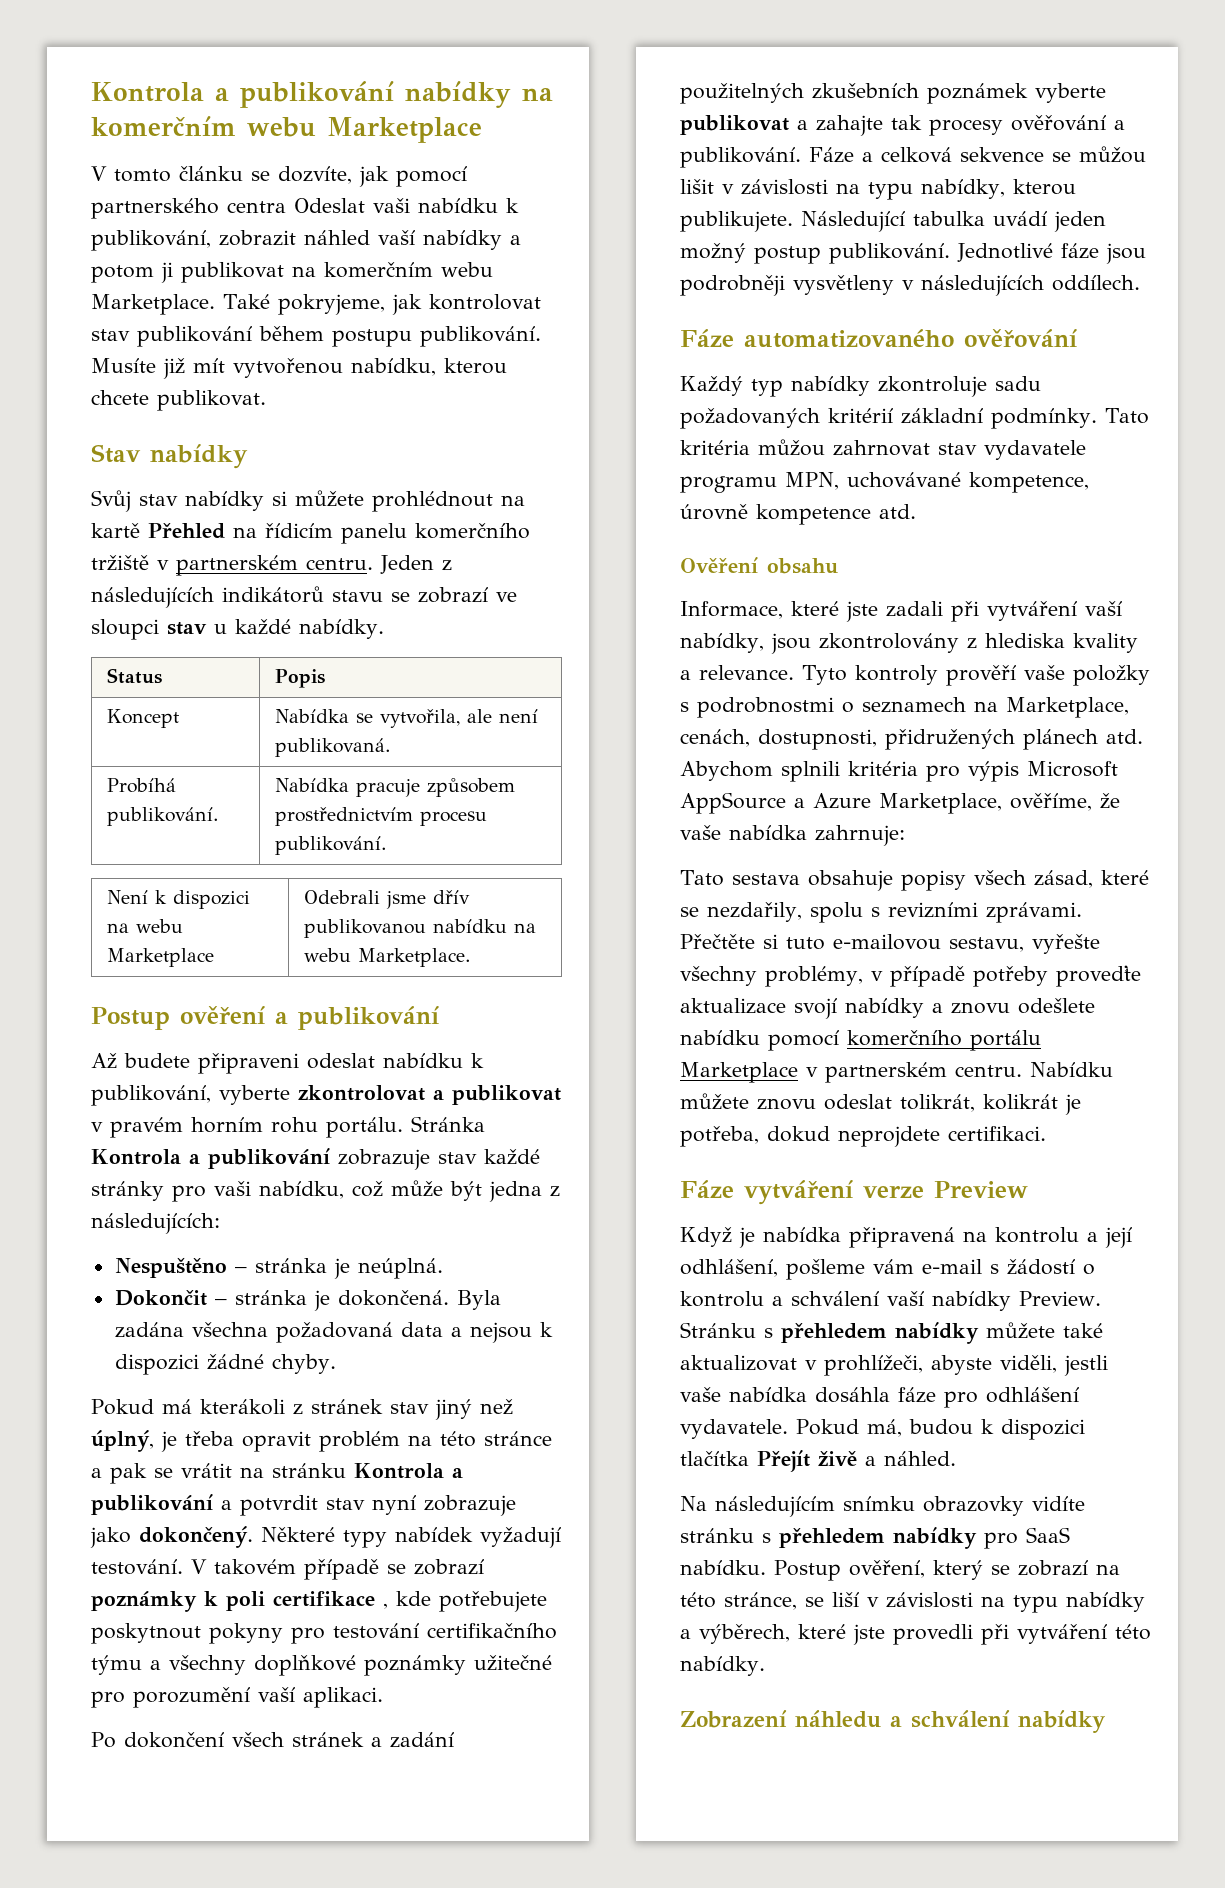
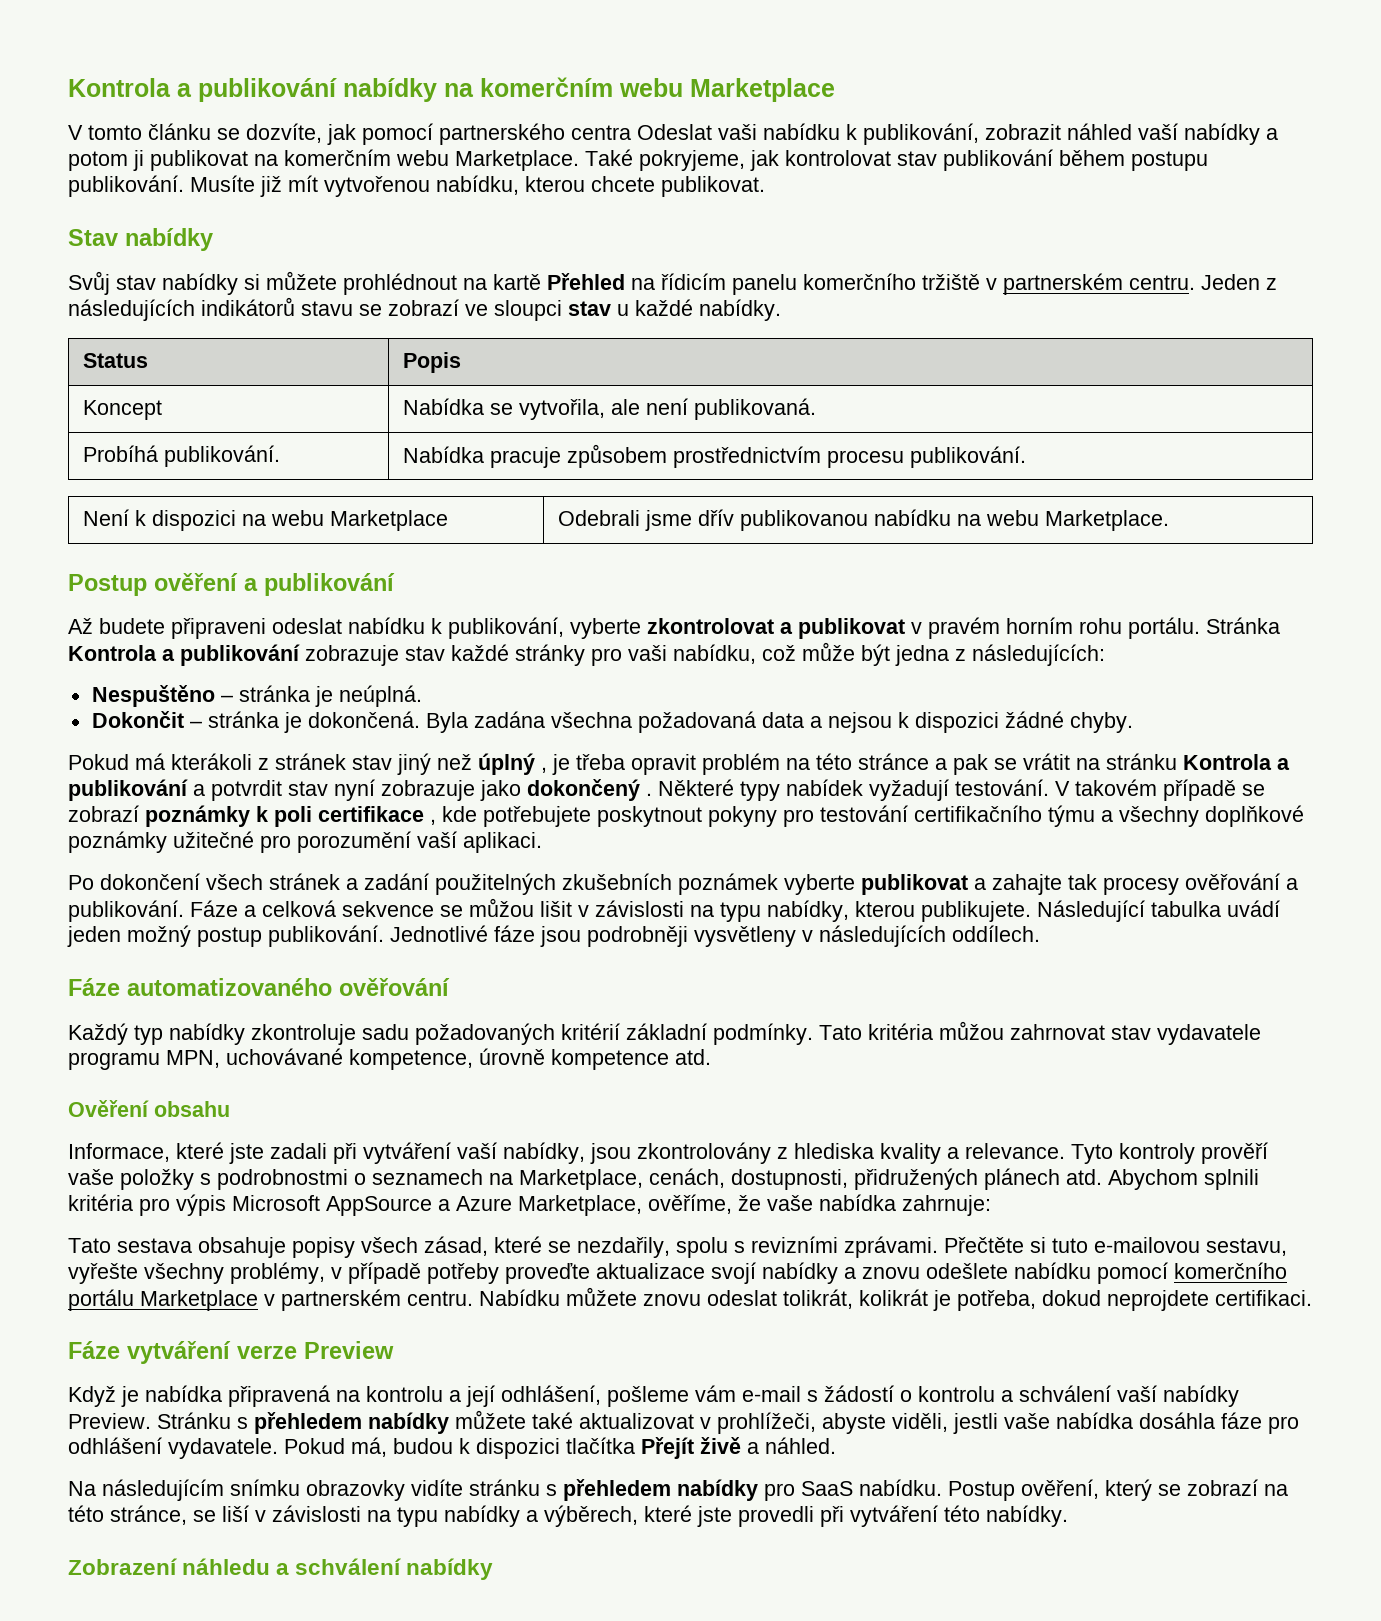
[91,1430,154,1452] úplný, -> [478,753,547,775] úplný ,
[139,1526,253,1548] dokončený. -> [527,779,652,801] dokončený .

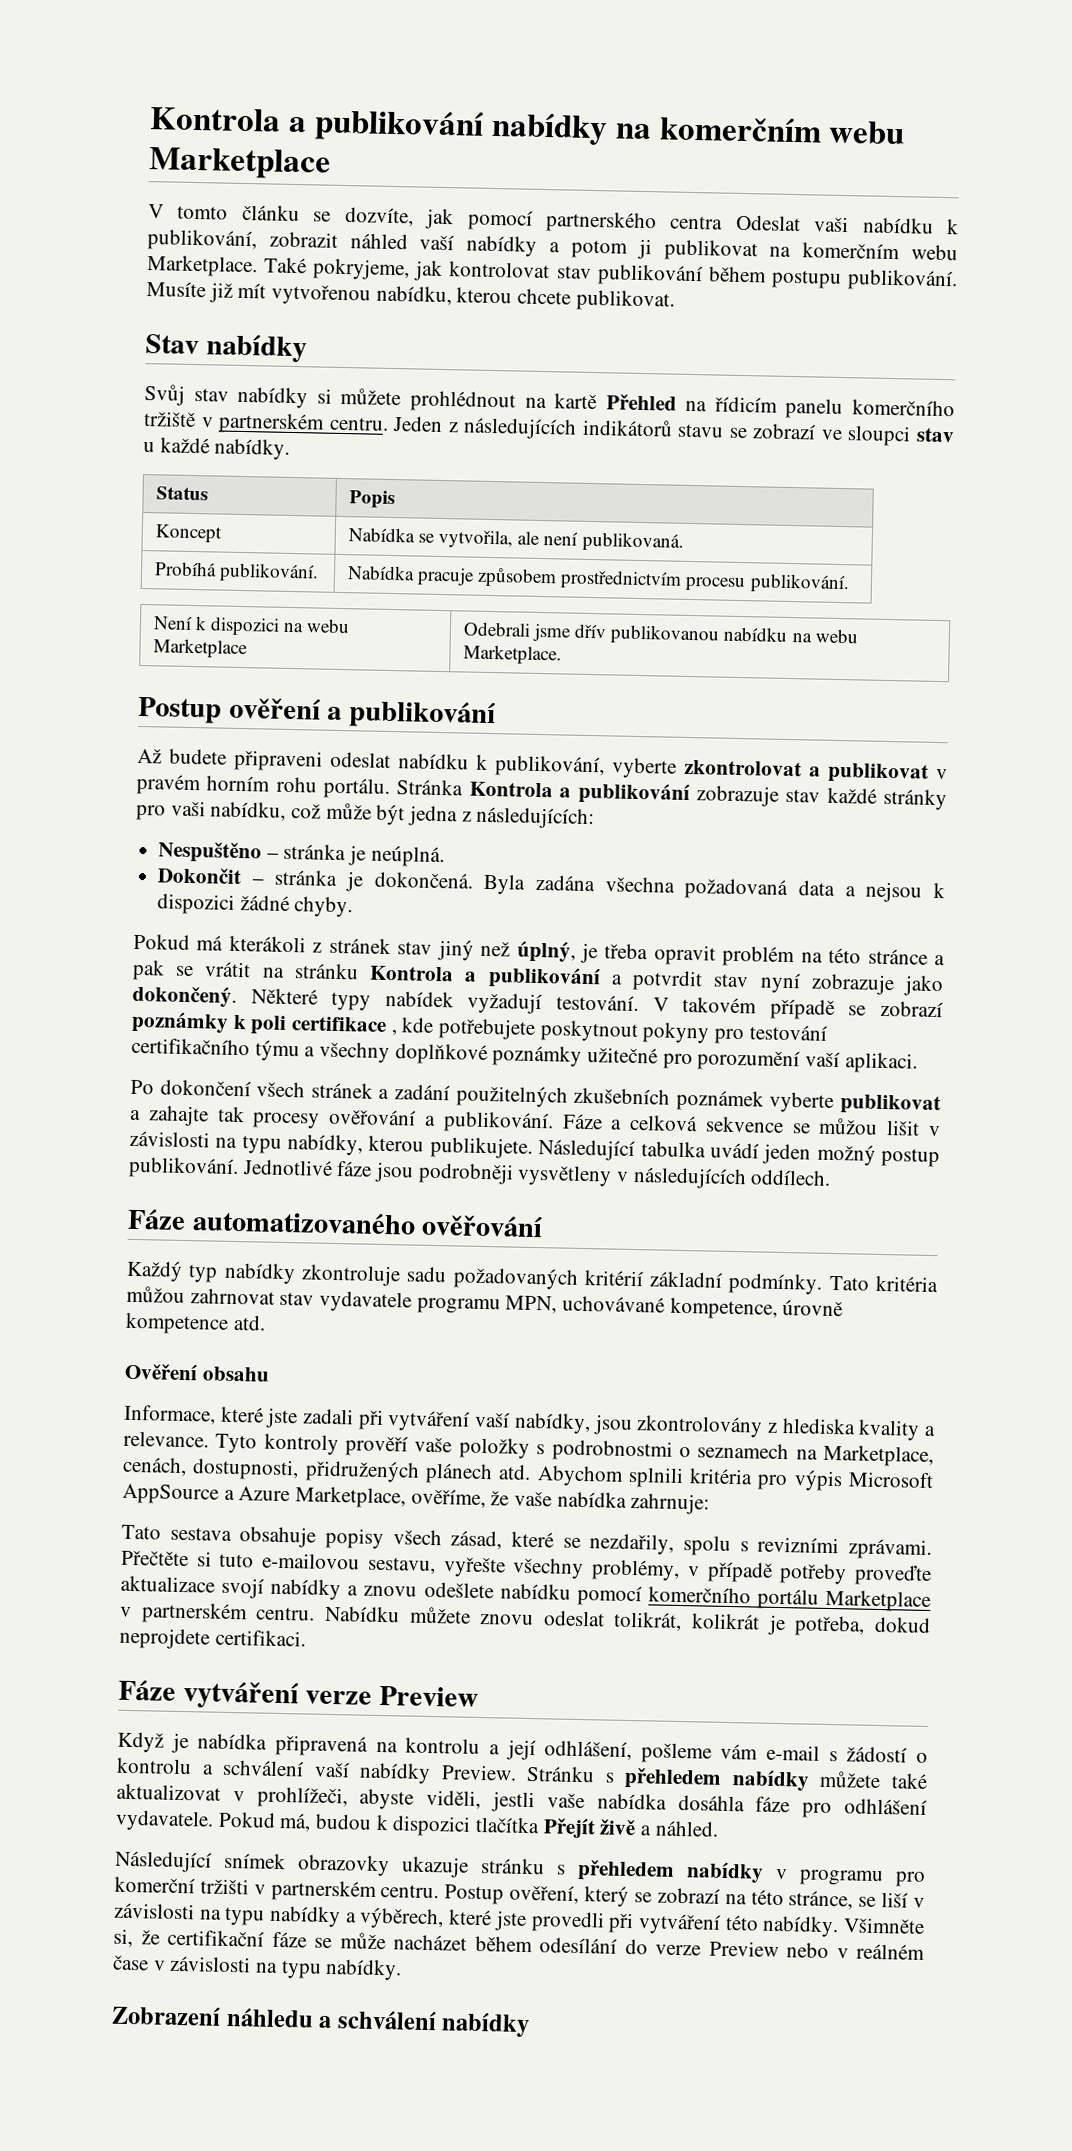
[478,753,547,775] úplný , -> [516,940,576,963] úplný,
[527,779,652,801] dokončený . -> [132,984,237,1008] dokončený.
[68,1479,942,1501] Na následujícím snímku obrazovky vidíte stránku s přehledem nabídky pro SaaS nabídku. -> [114,1850,926,1887] [114,1876,440,1902] Následující snímek obrazovky ukazuje stránku s přehledem nabídky v programu pro komerční tržišti v partnerském centru.
(1068, 1516) none -> [843,1917,926,1934] [113,1928,925,1960] [112,1955,403,1981] Všimněte si, že certifikační fáze se může nacházet během odesílání do verze Preview nebo v reálném čase v závislosti na typu nabídky.

